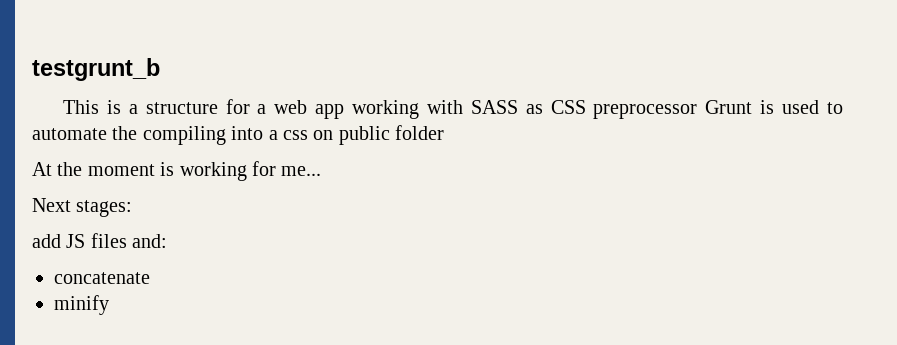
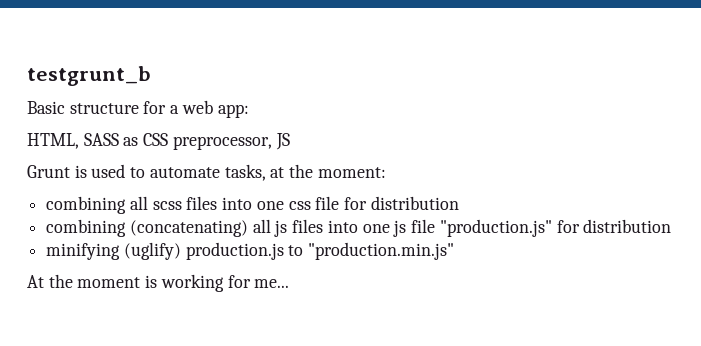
[63,100,138,114] This is a -> [27,101,65,114] Basic
[315,100,463,119] app working with -> [217,104,249,118] [27,133,79,149] app: // HTML,
[593,104,698,119] preprocessor -> [172,133,290,150] preprocessor, JS //
[112,125,445,145] the compiling into a css on public folder -> [224,164,386,181] [46,196,459,214] [46,219,672,237] [46,242,455,260] tasks, at the moment: // combining all scss files into one css file for distribution // combining (concatenating) all js files into one js file "production.js" for distribution // minifying (uglify) production.js to "production.min.js"
[32,198,133,217] [32,233,168,248] [54,272,150,284] [54,295,109,315] // Next stages: // add JS files and: // concatenate // minify -> (290, 283) none

